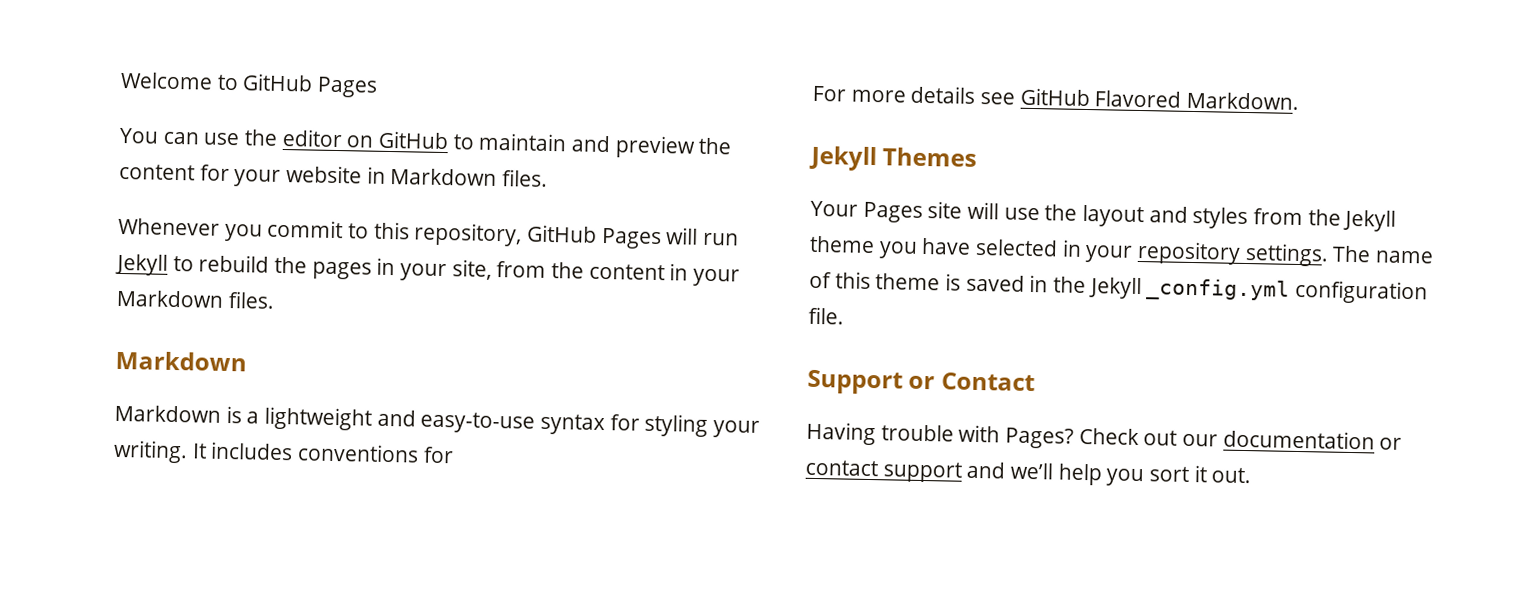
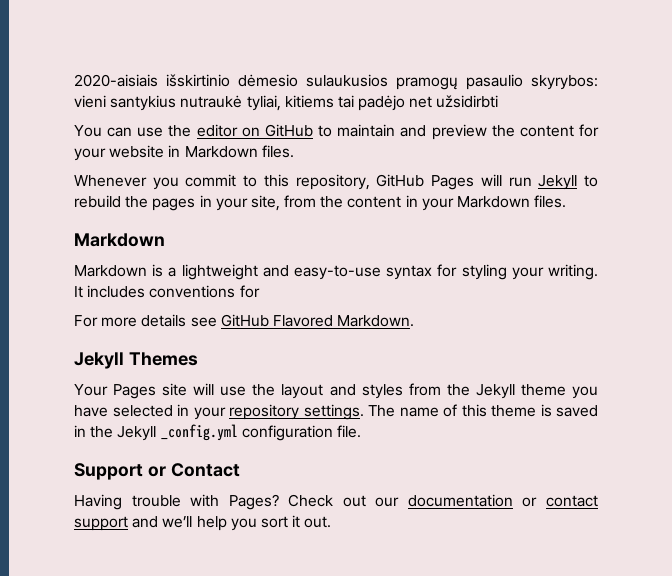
[120,71,379,98] Welcome to GitHub Pages -> [74,74,598,90] [74,95,499,111] 2020-aisiais išskirtinio dėmesio sulaukusios pramogų pasaulio skyrybos: vieni santykius nutraukė tyliai, kitiems tai padėjo net užsidirbti

